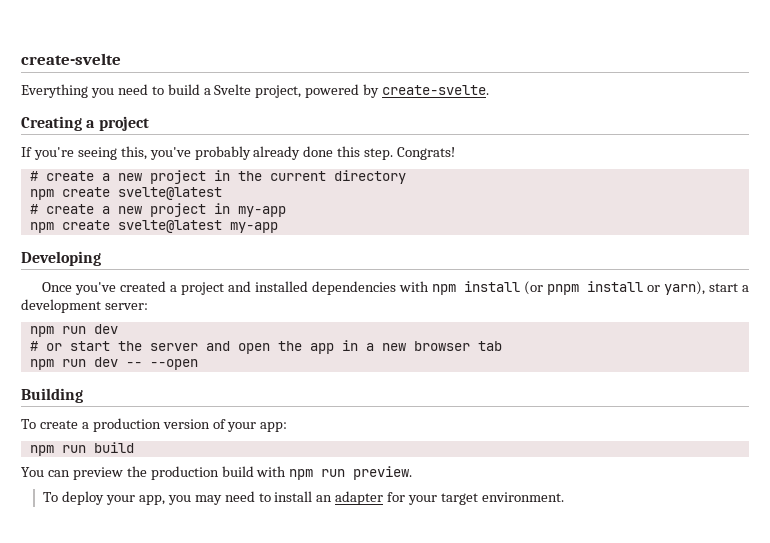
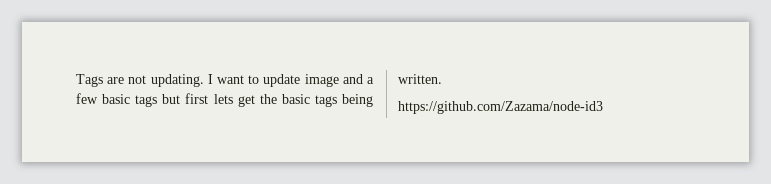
[21,53,121,65] [21,84,490,98] [21,116,149,131] [21,146,456,160] [29,170,406,184] [29,187,222,200] [29,203,286,217] [29,220,278,233] [21,251,101,266] [41,281,749,295] [21,299,148,313] [29,324,118,337] [29,340,502,354] [29,357,198,370] [21,388,83,403] [21,418,288,432] [29,442,134,456] [21,466,413,480] [43,491,564,505] create-svelte // Everything you need to build a Svelte project, powered by create-svelte. // Creating a project // If you're seeing this, you've probably already done this step. Congrats! // # create a new project in the current directory // npm create svelte@latest // # create a new project in my-app // npm create svelte@latest my-app // Developing // Once you've created a project and installed dependencies with npm install (or pnpm install or yarn), start a development server: // npm run dev // # or start the server and open the app in a new browser tab // npm run dev -- --open // Building // To create a production version of your app: // npm run build // You can preview the production build with npm run preview. // To deploy your app, you may need to install an adapter for your target environment. -> [76,74,374,87] [76,93,373,107] [398,74,442,84] [398,101,603,114] Tags are not updating. I want to update image and a few basic tags but first lets get the basic tags being written. // https://github.com/Zazama/node-id3

